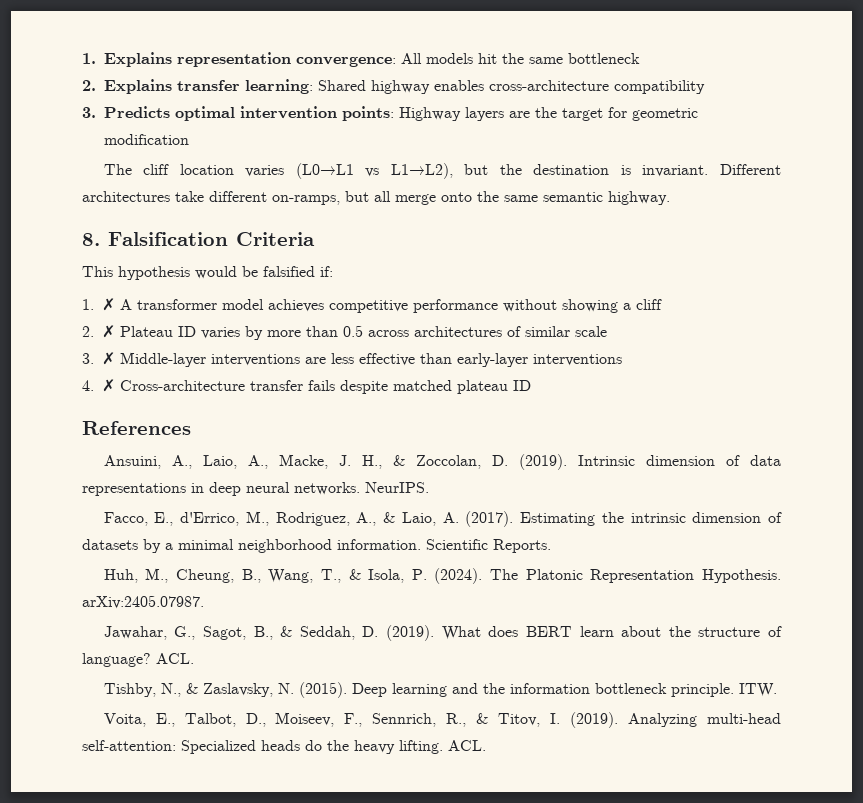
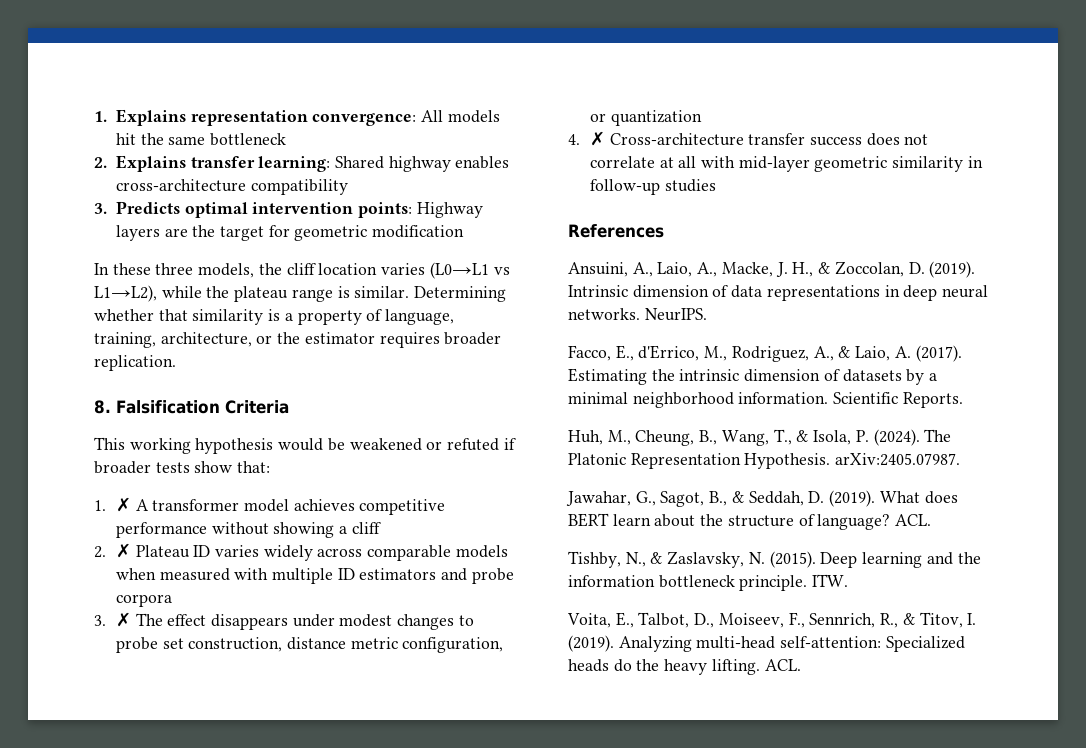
[103,164,132,175] The -> [94,263,282,278] In these three models, the
[464,164,781,177] [82,191,670,205] but the destination is invariant. Different architectures take different on-ramps, but all merge onto the same semantic highway. -> [161,286,507,302] [94,309,455,325] [94,332,502,348] [94,355,176,371] while the plateau range is similar. Determining whether that similarity is a property of language, training, architecture, or the estimator requires broader replication.
(113, 271) none -> [129,438,191,454] working
[263,266,333,277] falsified if: -> [349,438,516,451] [94,461,271,474] weakened or refuted if broader tests show that:
[245,325,607,340] [82,352,622,367] [82,379,531,394] by more than 0.5 across architectures of similar scale // 3. ✗ Middle-layer interventions are less effective than early-layer interventions // 4. ✗ Cross-architecture transfer fails despite matched plateau ID -> [263,545,508,561] [115,568,514,584] [115,594,172,607] [94,612,474,630] [115,637,504,653] [589,110,702,126] [568,131,929,146] [589,156,983,172] [589,179,716,195] widely across comparable models when measured with multiple ID estimators and probe corpora // 3. ✗ The effect disappears under modest changes to probe set construction, distance metric configuration, or quantization // 4. ✗ Cross-architecture transfer success does not correlate at all with mid-layer geometric similarity in follow-up studies

